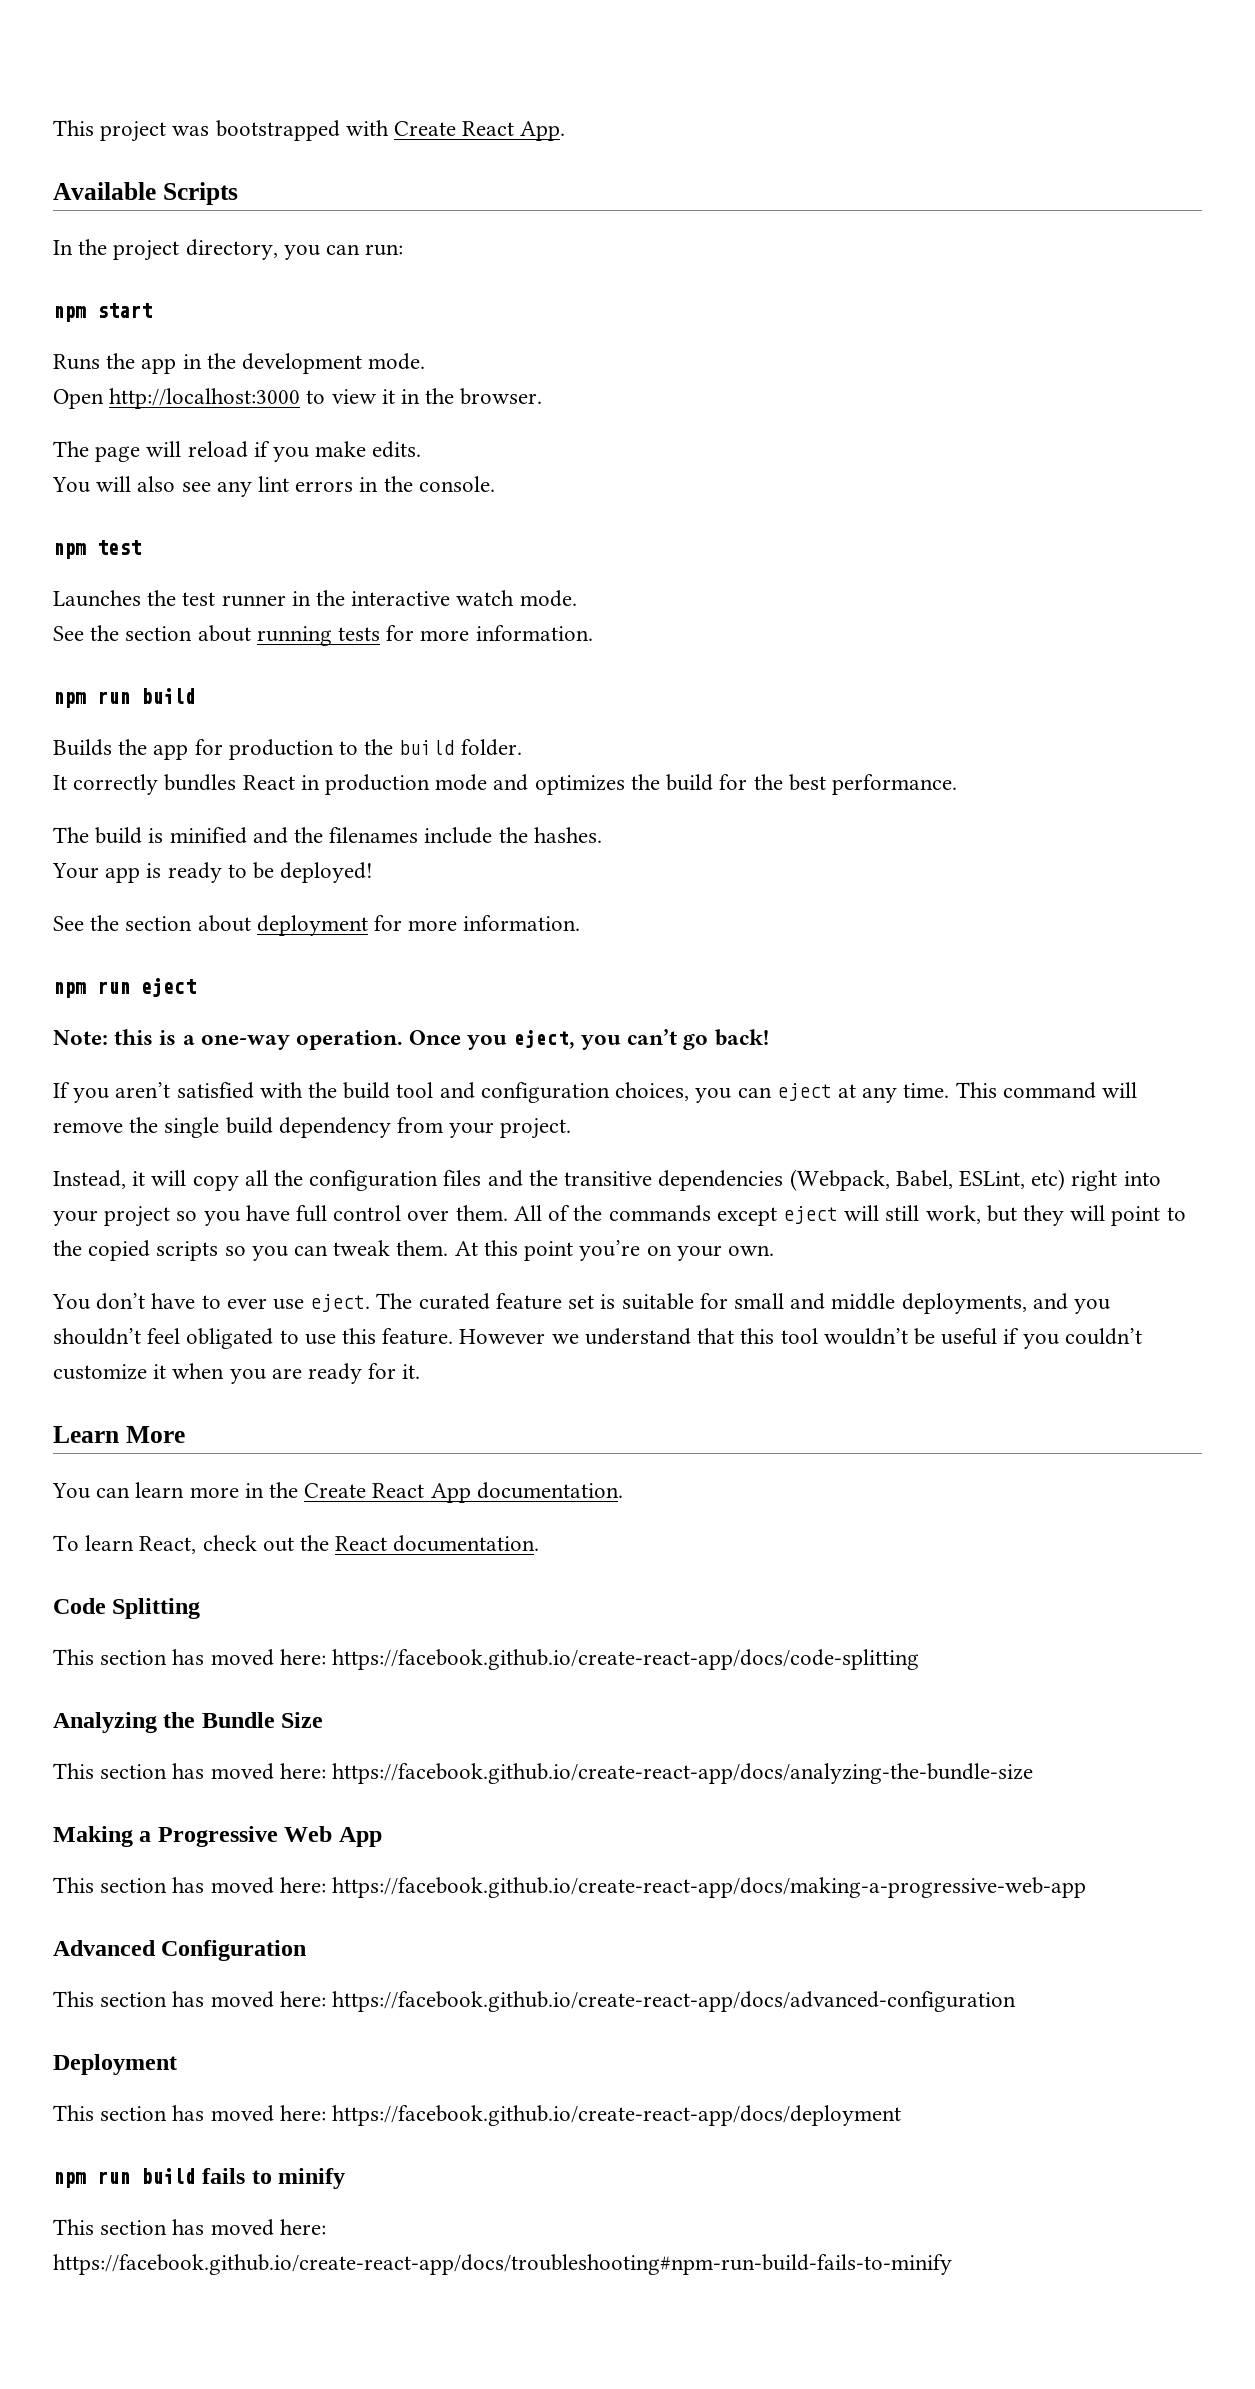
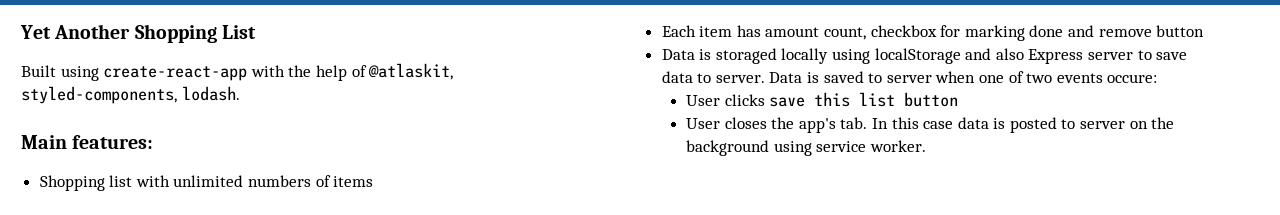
[53,120,566,142] [53,182,238,205] [53,239,404,261] [53,303,152,322] [53,353,426,374] [53,388,543,409] [53,441,422,462] [52,476,495,497] [53,540,141,559] [53,590,577,607] [53,625,593,646] [53,688,196,708] [53,739,522,760] [53,774,957,795] [53,827,602,844] [52,862,374,883] [53,915,581,936] [53,978,196,998] [53,1029,769,1050] [53,1082,1137,1103] [53,1117,572,1139] [53,1169,1161,1191] [53,1205,1186,1227] [53,1240,774,1261] [52,1293,1110,1314] [53,1328,1142,1349] [53,1363,421,1384] [53,1426,185,1443] [52,1482,623,1503] [53,1535,540,1554] [53,1598,201,1619] [53,1649,920,1670] [53,1712,324,1733] [53,1763,1034,1784] [53,1826,382,1847] [53,1877,1087,1898] [53,1940,307,1961] [53,1991,1017,2012] [53,2054,177,2075] [53,2105,902,2126] [53,2168,346,2189] [53,2219,326,2236] [53,2254,952,2275] This project was bootstrapped with Create React App. // Available Scripts // In the project directory, you can run: // npm start // Runs the app in the development mode. // Open http://localhost:3000 to view it in the browser. // The page will reload if you make edits. // You will also see any lint errors in the console. // npm test // Launches the test runner in the interactive watch mode. // See the section about running tests for more information. // npm run build // Builds the app for production to the build folder. // It correctly bundles React in production mode and optimizes the build for the best performance. // The build is minified and the filenames include the hashes. // Your app is ready to be deployed! // See the section about deployment for more information. // npm run eject // Note: this is a one-way operation. Once you eject, you can’t go back! // If you aren’t satisfied with the build tool and configuration choices, you can eject at any time. This command will remove the single build dependency from your project. // Instead, it will copy all the configuration files and the transitive dependencies (Webpack, Babel, ESLint, etc) right into your project so you have full control over them. All of the commands except eject will still work, but they will point to the copied scripts so you can tweak them. At this point you’re on your own. // You don’t have to ever use eject. The curated feature set is suitable for small and middle deployments, and you shouldn’t feel obligated to use this feature. However we understand that this tool wouldn’t be useful if you couldn’t customize it when you are ready for it. // Learn More // You can learn more in the Create React App documentation. // To learn React, check out the React documentation. // Code Splitting // This section has moved here: https://facebook.github.io/create-react-app/docs/code-splitting // Analyzing the Bundle Size // This section has moved here: https://facebook.github.io/create-react-app/docs/analyzing-the-bundle-size // Making a Progressive Web App // This section has moved here: https://facebook.github.io/create-react-app/docs/making-a-progressive-web-app // Advanced Configuration // This section has moved here: https://facebook.github.io/create-react-app/docs/advanced-configuration // Deployment // This section has moved here: https://facebook.github.io/create-react-app/docs/deployment // npm run build fails to minify // This section has moved here: https://facebook.github.io/create-react-app/docs/troubleshooting#npm-run-build-fails-to-minify -> [20,24,257,43] [21,63,454,81] [21,86,240,104] [21,135,154,149] [39,175,374,191] [661,25,1205,41] [661,48,1188,64] [661,71,1158,83] [685,92,959,107] [685,117,1175,133] [685,140,926,156] Yet Another Shopping List // Built using create-react-app with the help of @atlaskit, styled-components, lodash. // Main features: // Shopping list with unlimited numbers of items // Each item has amount count, checkbox for marking done and remove button // Data is storaged locally using localStorage and also Express server to save data to server. Data is saved to server when one of two events occure: // User clicks save this list button // User closes the app's tab. In this case data is posted to server on the background using service worker.

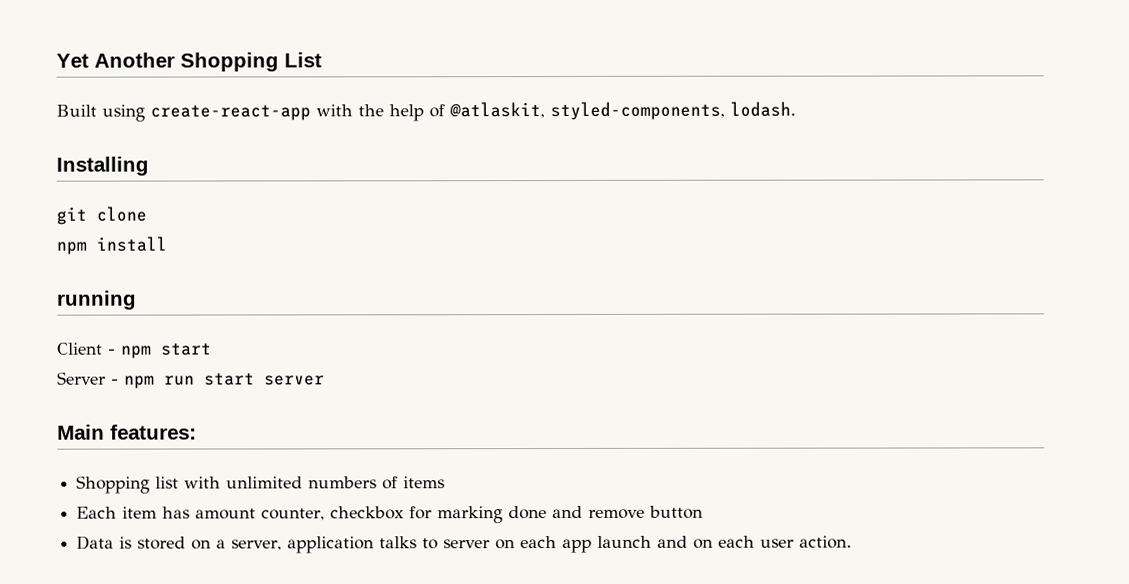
(240, 93) none -> [56,156,149,176] [56,206,147,225] [56,236,167,255] [56,290,137,310] [57,342,212,359] [57,371,325,389] // Installing // git clone // npm install // running // Client - npm start // Server - npm run start server
[824,27,867,40] count, -> [261,508,326,521] counter,
[715,48,1188,64] [661,71,1158,83] [685,92,959,107] [685,117,1175,133] [685,140,926,156] storaged locally using localStorage and also Express server to save data to server. Data is saved to server when one of two events occure: // User clicks save this list button // User closes the app's tab. In this case data is posted to server on the background using service worker. -> [137,535,853,554] stored on a server, application talks to server on each app launch and on each user action.

